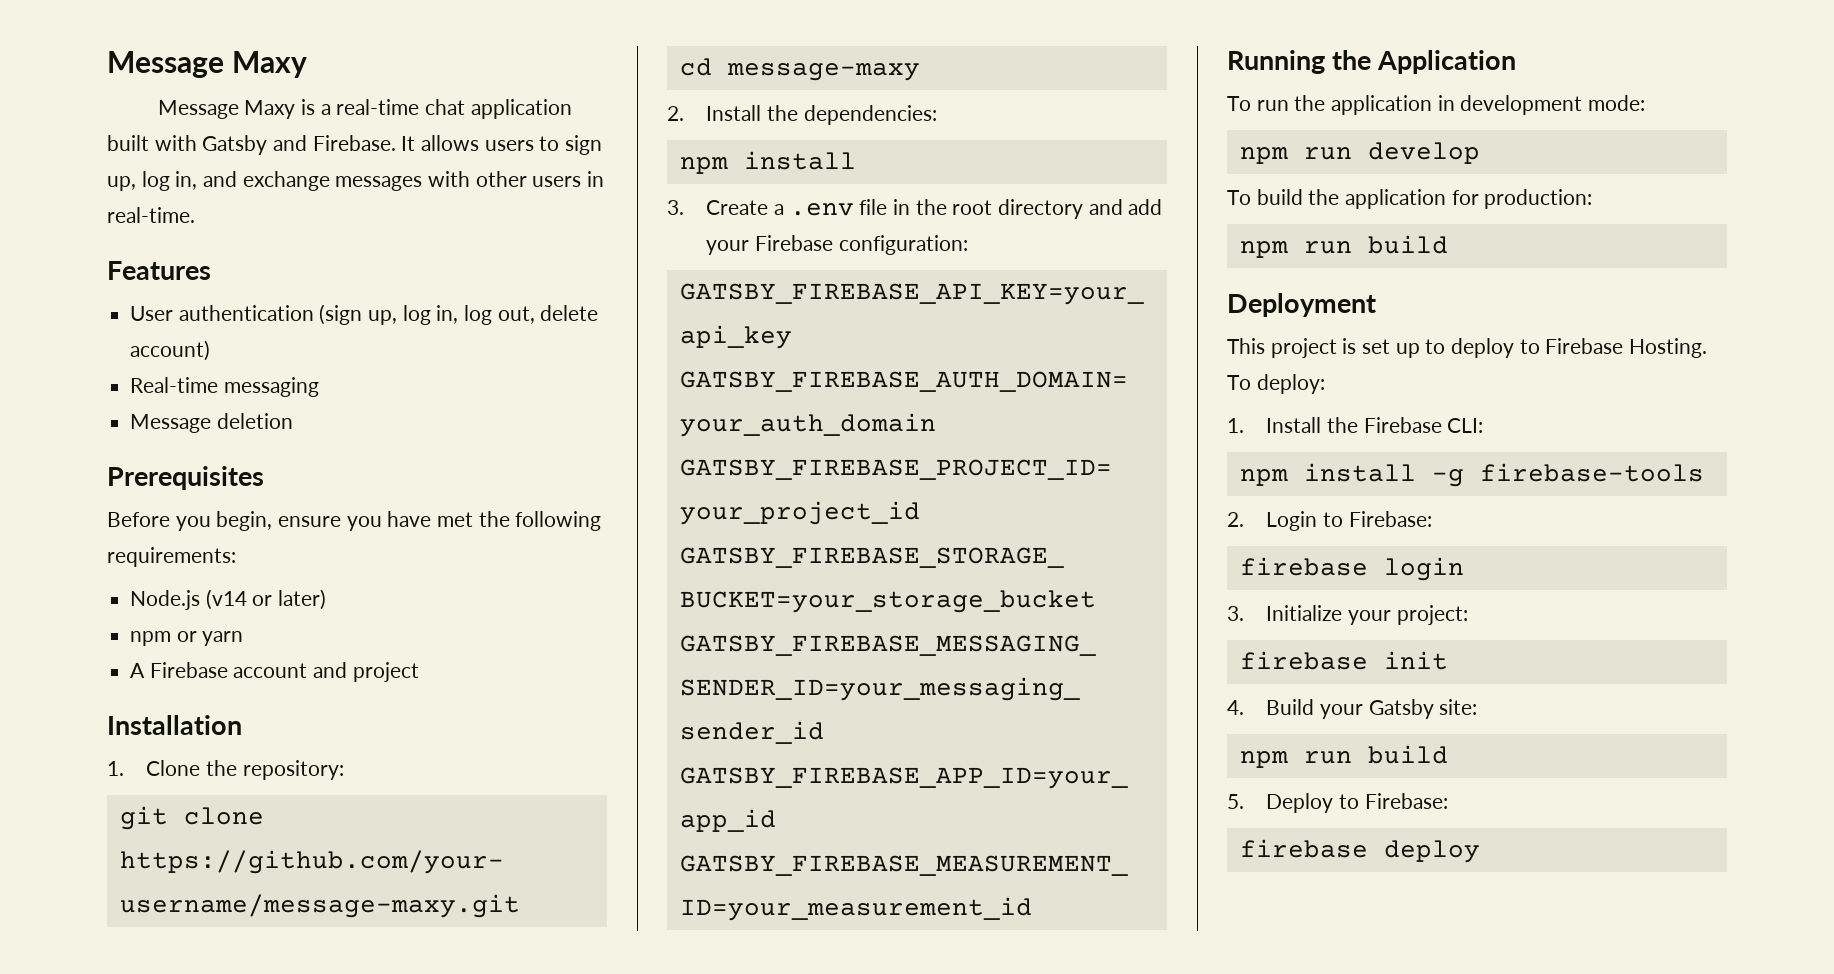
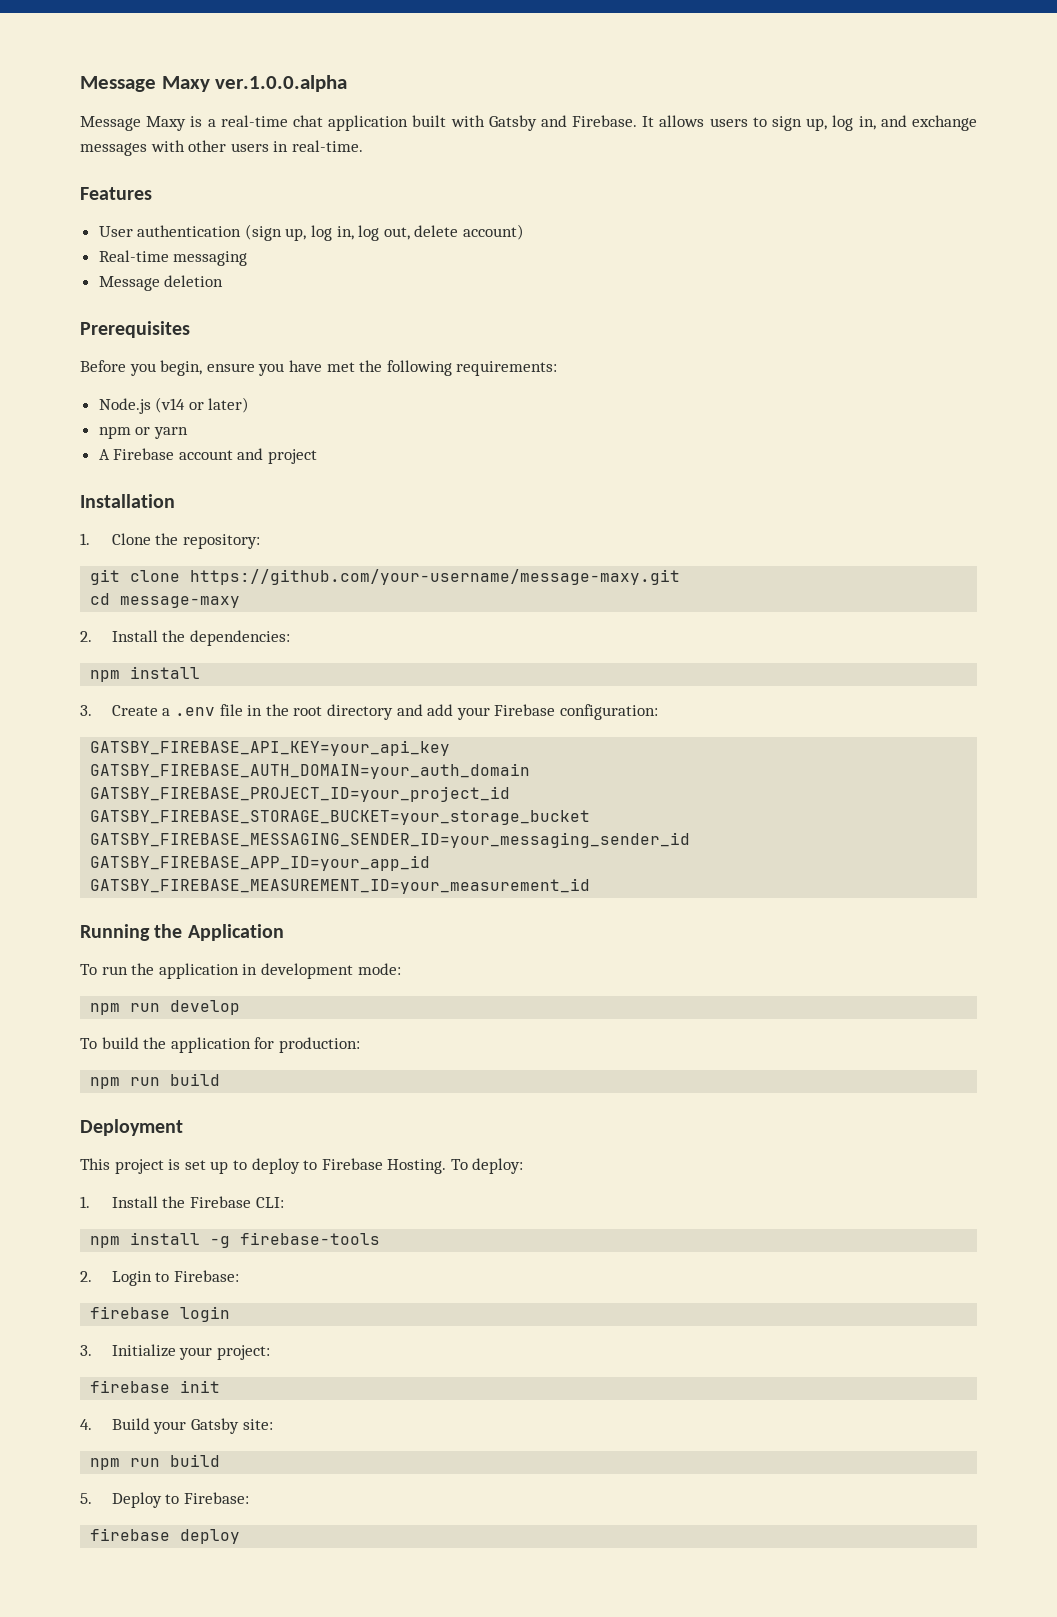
[107,51,307,78] Message Maxy -> [80,75,348,92] Message Maxy ver.1.0.0.alpha

